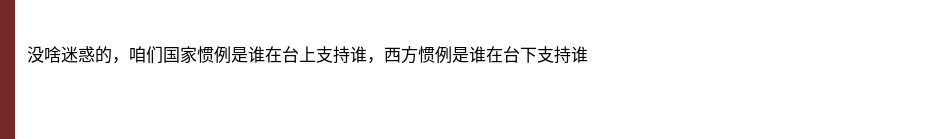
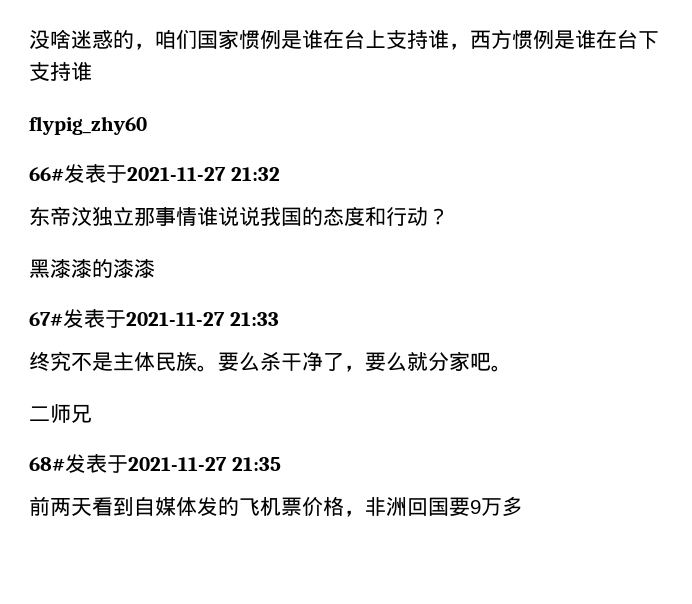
(588, 54) none -> [29,116,147,135] [29,164,280,183] [29,206,449,226] [29,259,155,278] [29,309,279,328] [29,351,512,372] [29,404,92,423] [29,454,281,473] [29,496,523,517] // flypig_zhy60 // 66#发表于2021-11-27 21:32 // 东帝汶独立那事情谁说说我国的态度和行动？ // 黑漆漆的漆漆 // 67#发表于2021-11-27 21:33 // 终究不是主体民族。要么杀干净了，要么就分家吧。 // 二师兄 // 68#发表于2021-11-27 21:35 // 前两天看到自媒体发的飞机票价格，非洲回国要9万多

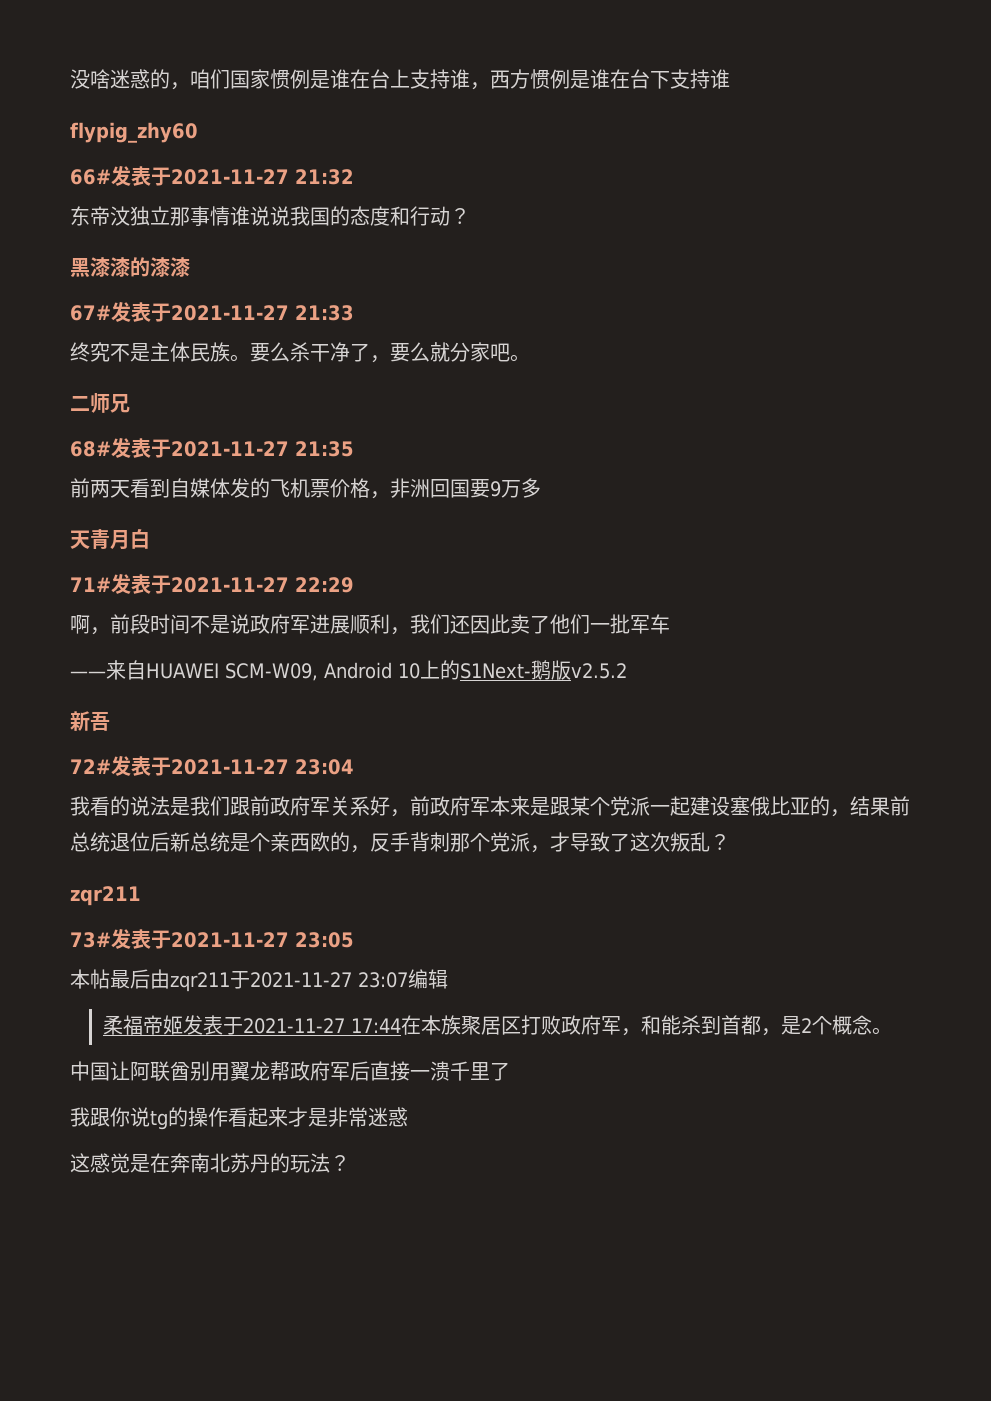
(523, 506) none -> [70,529,150,550] [70,574,354,594] [70,614,670,635] [70,660,627,681] [70,711,110,731] [70,756,354,776] [70,796,910,817] [70,832,730,853] [70,886,141,906] [70,929,354,949] [70,969,448,992] [103,1015,893,1036] [70,1061,510,1082] [70,1107,408,1130] [70,1153,350,1173] // 天青月白 // 71#发表于2021-11-27 22:29 // 啊，前段时间不是说政府军进展顺利，我们还因此卖了他们一批军车 // ——来自HUAWEI SCM-W09, Android 10上的S1Next-鹅版v2.5.2 // 新吾 // 72#发表于2021-11-27 23:04 // 我看的说法是我们跟前政府军关系好，前政府军本来是跟某个党派一起建设塞俄比亚的，结果前总统退位后新总统是个亲西欧的，反手背刺那个党派，才导致了这次叛乱？ // zqr211 // 73#发表于2021-11-27 23:05 // 本帖最后由zqr211于2021-11-27 23:07编辑 // 柔福帝姬发表于2021-11-27 17:44在本族聚居区打败政府军，和能杀到首都，是2个概念。 // 中国让阿联酋别用翼龙帮政府军后直接一溃千里了 // 我跟你说tg的操作看起来才是非常迷惑 // 这感觉是在奔南北苏丹的玩法？

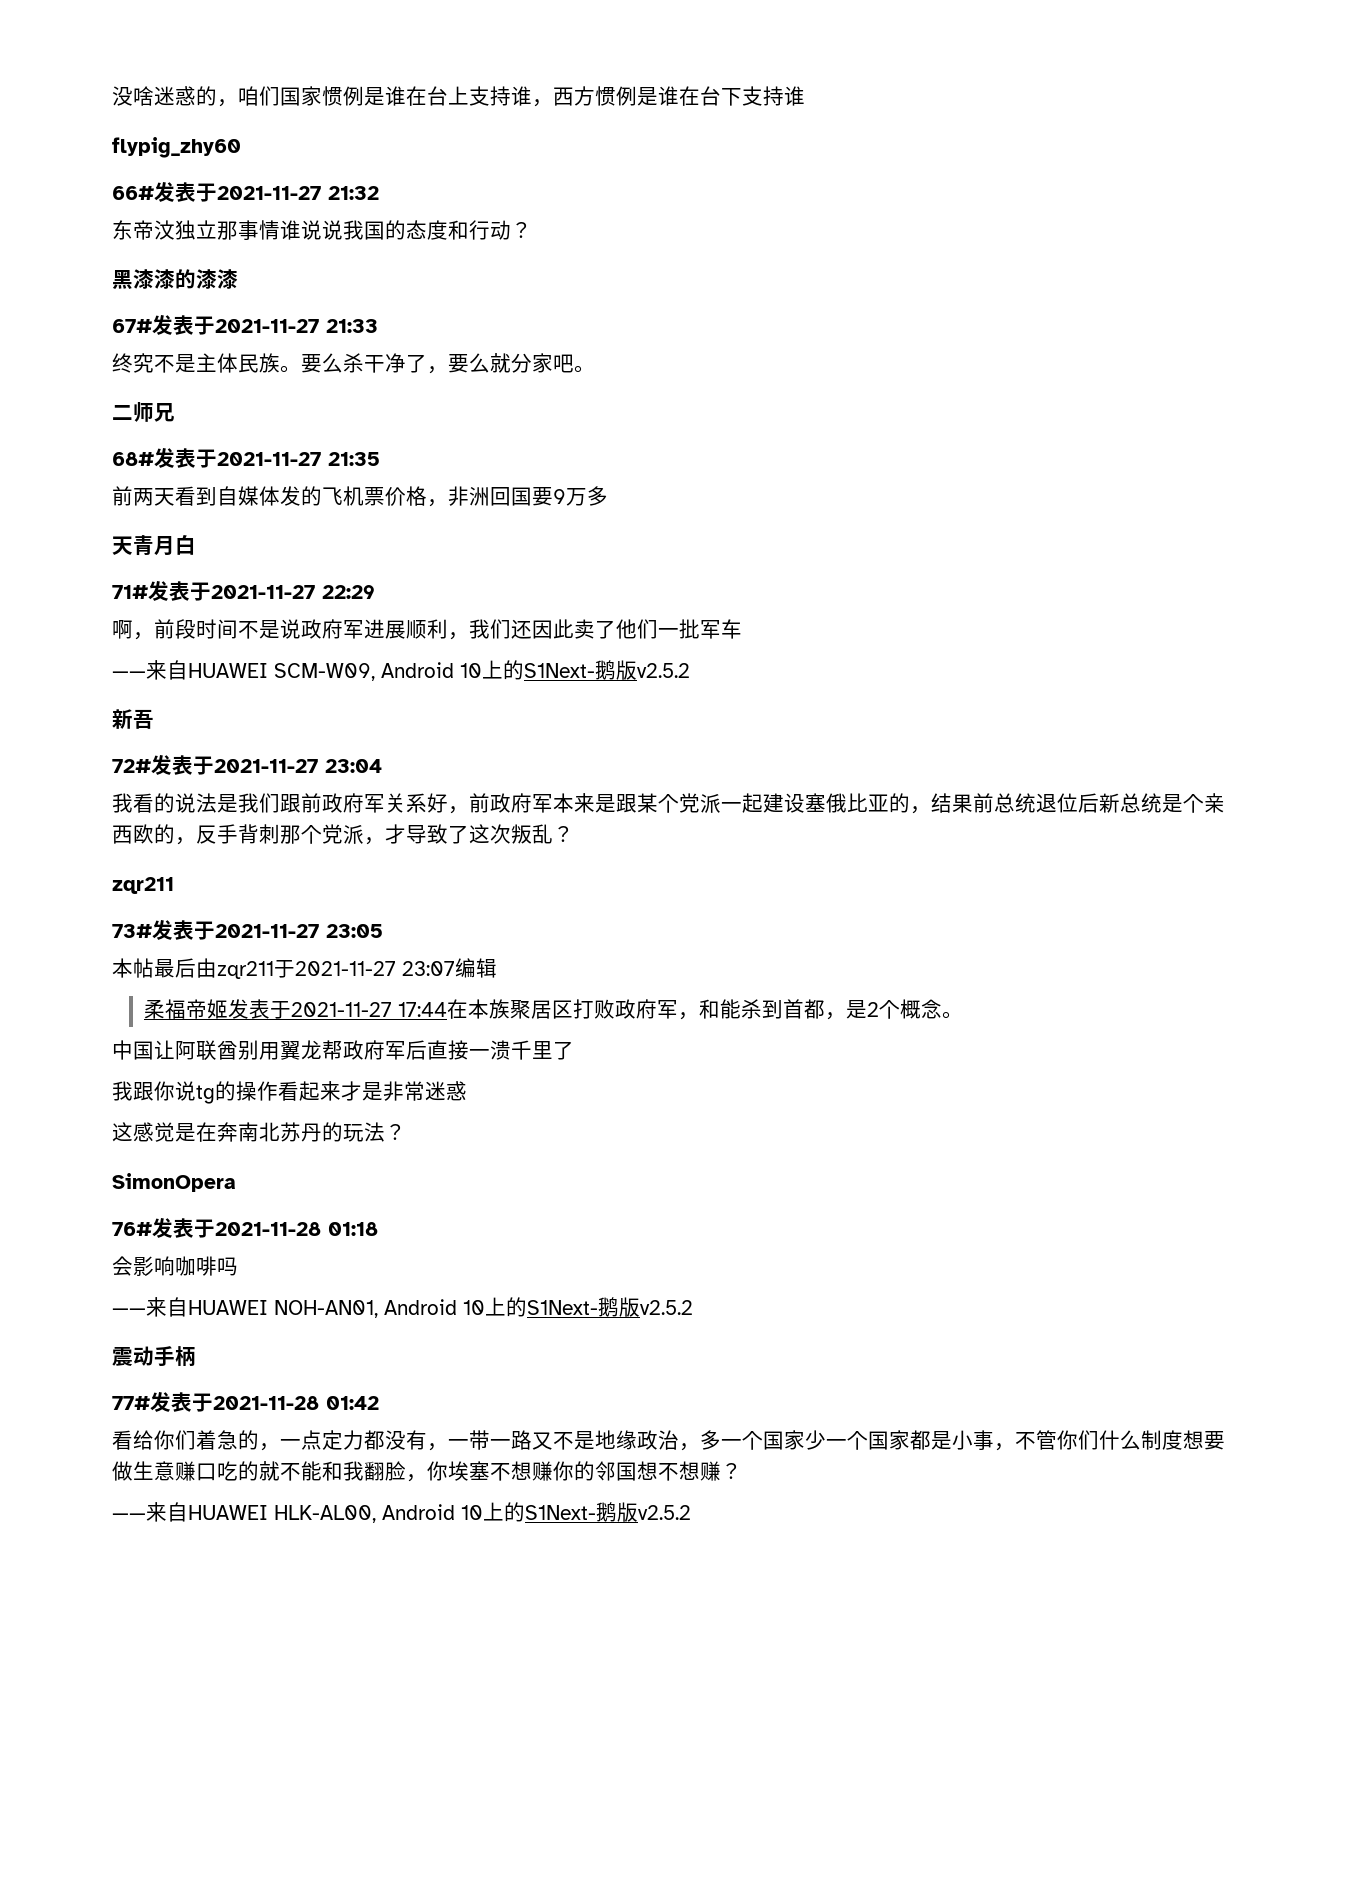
(350, 1163) none -> [112,1173,236,1192] [112,1218,378,1238] [112,1256,238,1276] [112,1297,693,1318] [112,1346,196,1367] [112,1392,379,1412] [112,1430,1225,1451] [112,1461,742,1482] [112,1502,691,1523] // SimonOpera // 76#发表于2021-11-28 01:18 // 会影响咖啡吗 // ——来自HUAWEI NOH-AN01, Android 10上的S1Next-鹅版v2.5.2 // 震动手柄 // 77#发表于2021-11-28 01:42 // 看给你们着急的，一点定力都没有，一带一路又不是地缘政治，多一个国家少一个国家都是小事，不管你们什么制度想要做生意赚口吃的就不能和我翻脸，你埃塞不想赚你的邻国想不想赚？ // ——来自HUAWEI HLK-AL00, Android 10上的S1Next-鹅版v2.5.2

